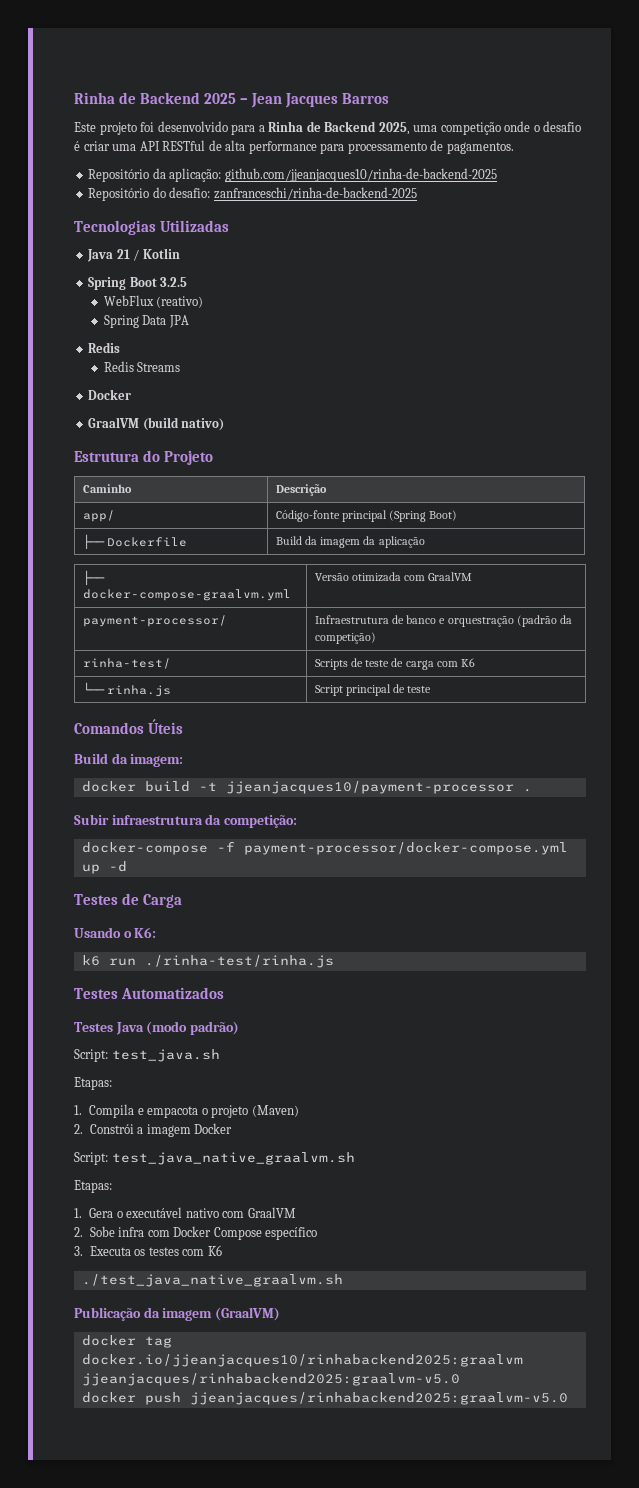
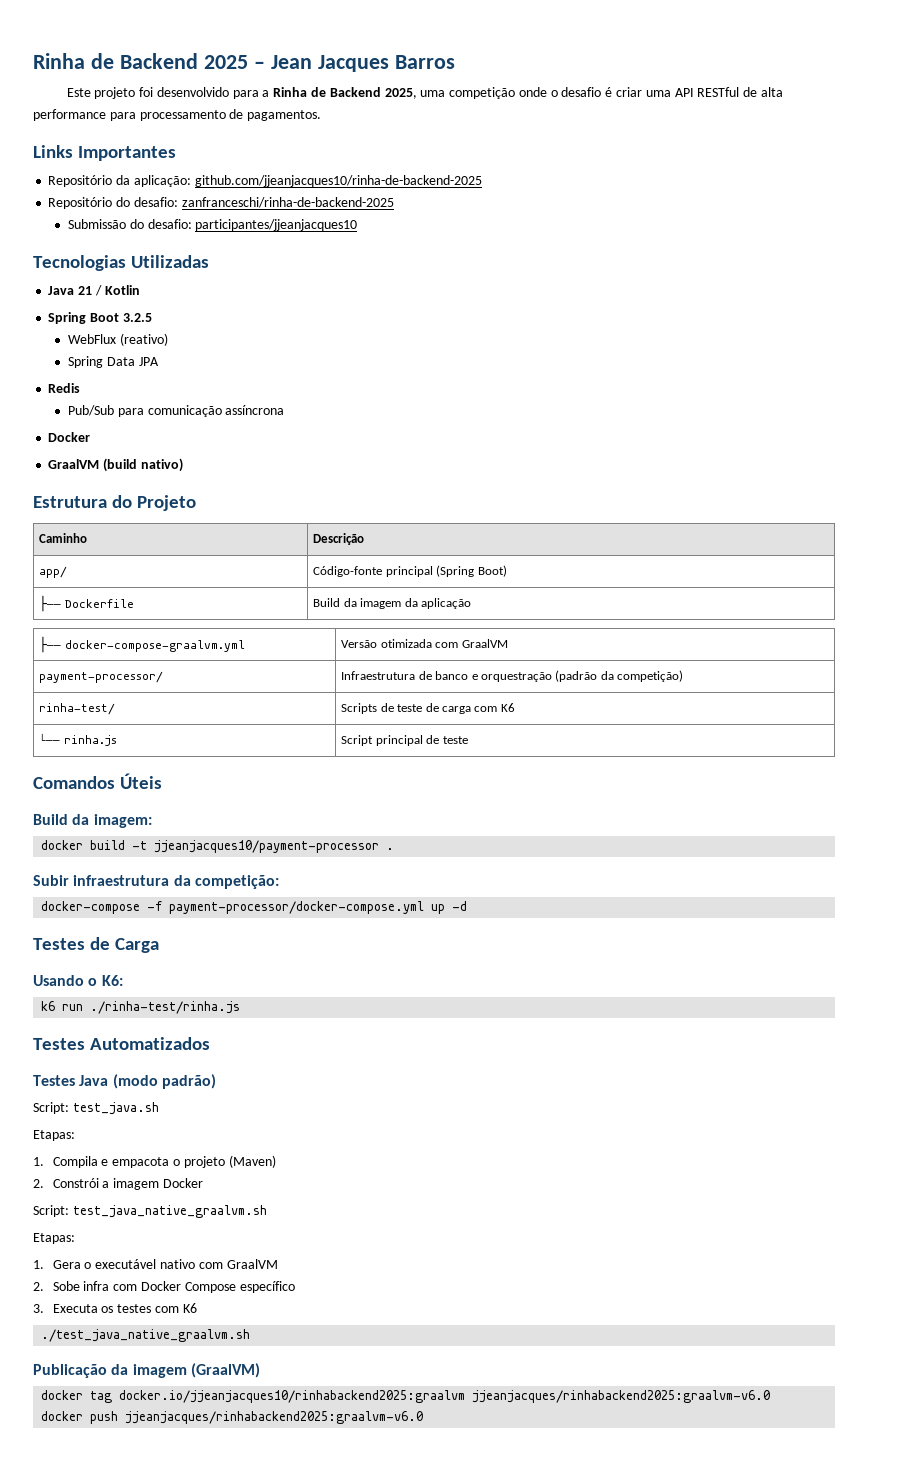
(514, 148) none -> [33,145,177,161] // Links Importantes
(417, 193) none -> [68,219,358,231] // Submissão do desafio: participantes/jjeanjacques10
[103,361,181,372] Redis Streams -> [68,405,285,417] Pub/Sub para comunicação assíncrona
[81,1373,460,1386] jjeanjacques/rinhabackend2025:graalvm-v5.0 -> [472,1390,771,1403] jjeanjacques/rinhabackend2025:graalvm-v6.0
[189,1392,568,1405] jjeanjacques/rinhabackend2025:graalvm-v5.0 -> [125,1411,424,1424] jjeanjacques/rinhabackend2025:graalvm-v6.0

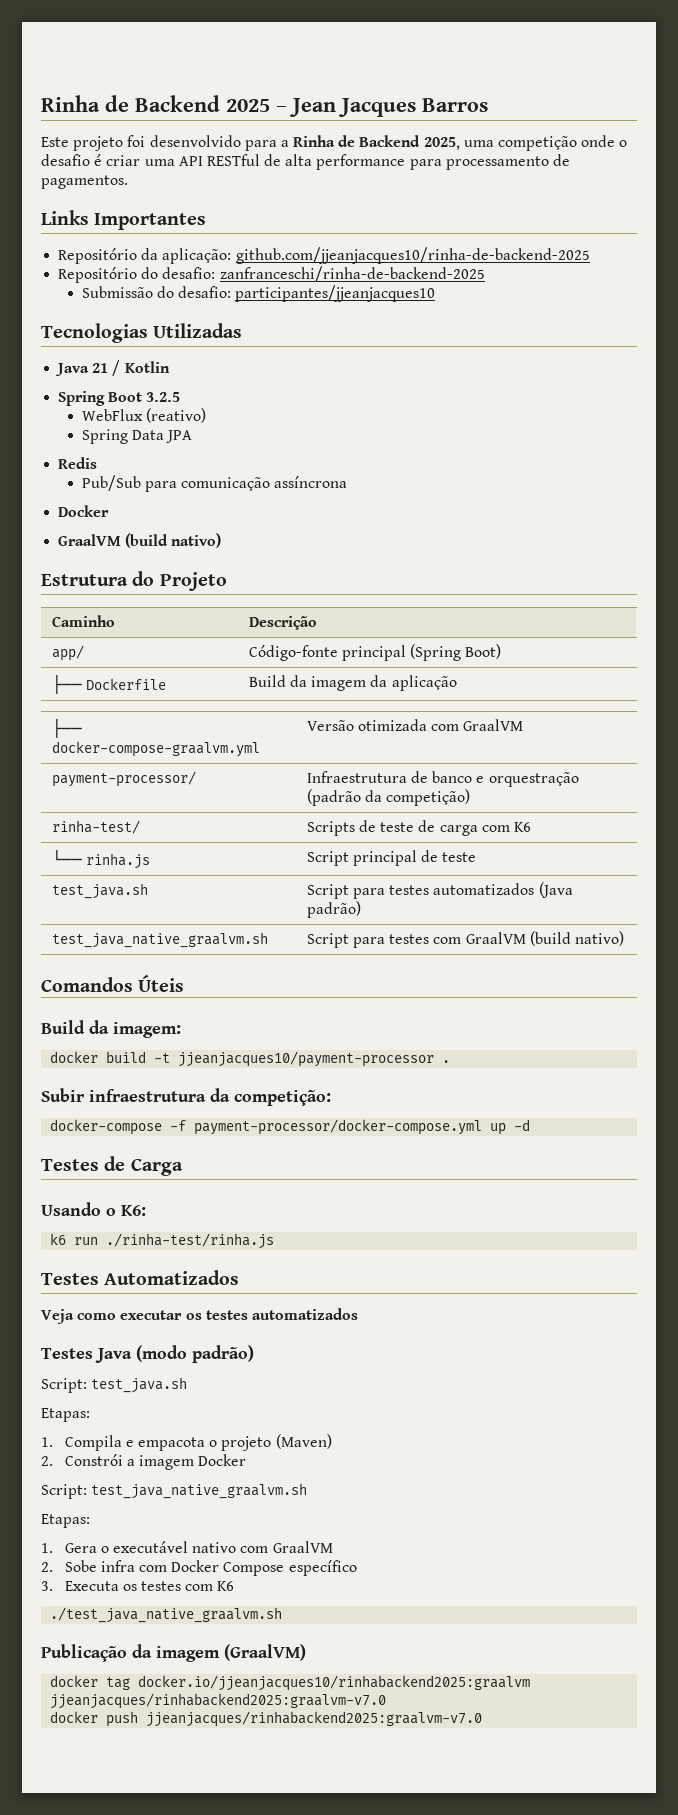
(468, 740) none -> [51,883,148,899] [306,882,573,899] [306,901,361,918] [51,932,268,948] [306,931,625,948] // test_java.sh | Script para testes automatizados (Java padrão) // test_java_native_graalvm.sh | Script para testes com GraalVM (build nativo)
(211, 1043) none -> [41,1308,358,1324] // Veja como executar os testes automatizados
[472,1390,771,1403] jjeanjacques/rinhabackend2025:graalvm-v6.0 -> [50,1693,387,1709] jjeanjacques/rinhabackend2025:graalvm-v7.0
[125,1411,424,1424] jjeanjacques/rinhabackend2025:graalvm-v6.0 -> [146,1711,483,1727] jjeanjacques/rinhabackend2025:graalvm-v7.0

